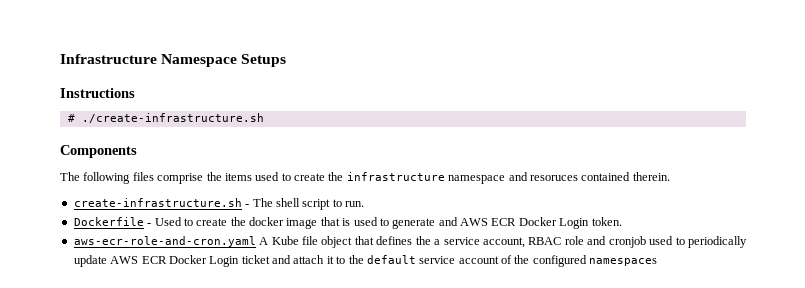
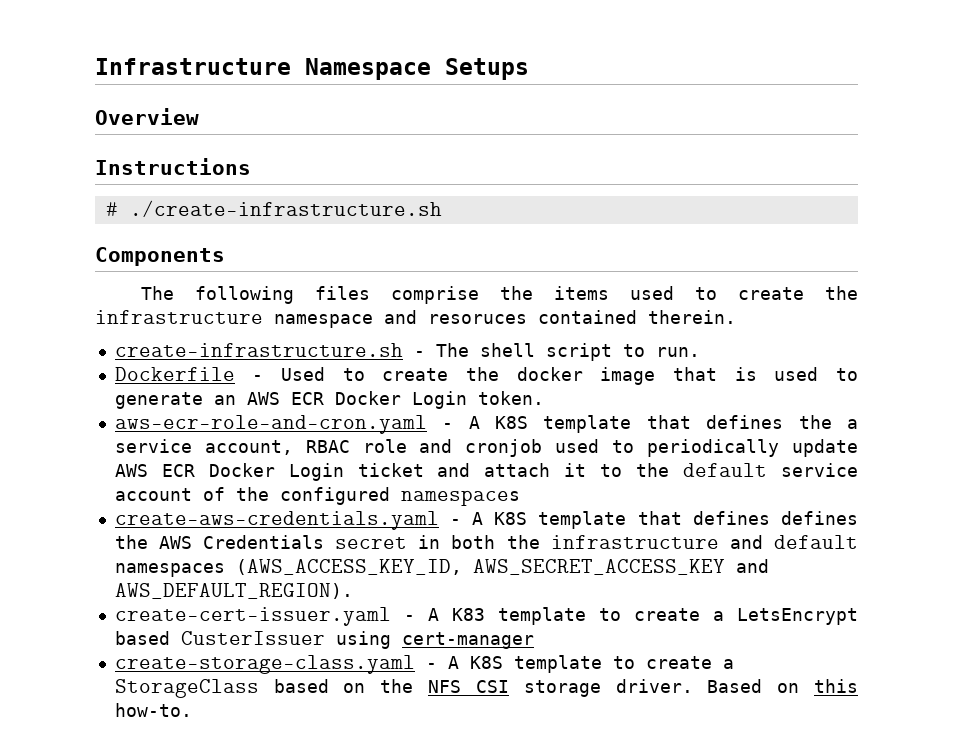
(287, 60) none -> [95,108,199,125] // Overview
[438,217,458,226] and -> [213,395,236,405] an
[259,236,353,248] A Kube file object -> [442,415,632,433] - A K8S template
(658, 262) none -> [114,511,858,530] [114,535,858,549] [114,559,769,577] [114,583,353,599] [114,607,858,626] [114,631,534,649] [114,655,734,674] [114,679,859,698] [114,703,192,717] // create-aws-credentials.yaml - A K8S template that defines defines the AWS Credentials secret in both the infrastructure and default namespaces (AWS_ACCESS_KEY_ID, AWS_SECRET_ACCESS_KEY and AWS_DEFAULT_REGION). // create-cert-issuer.yaml - A K83 template to create a LetsEncrypt based CusterIssuer using cert-manager // create-storage-class.yaml - A K8S template to create a StorageClass based on the NFS CSI storage driver. Based on this how-to.

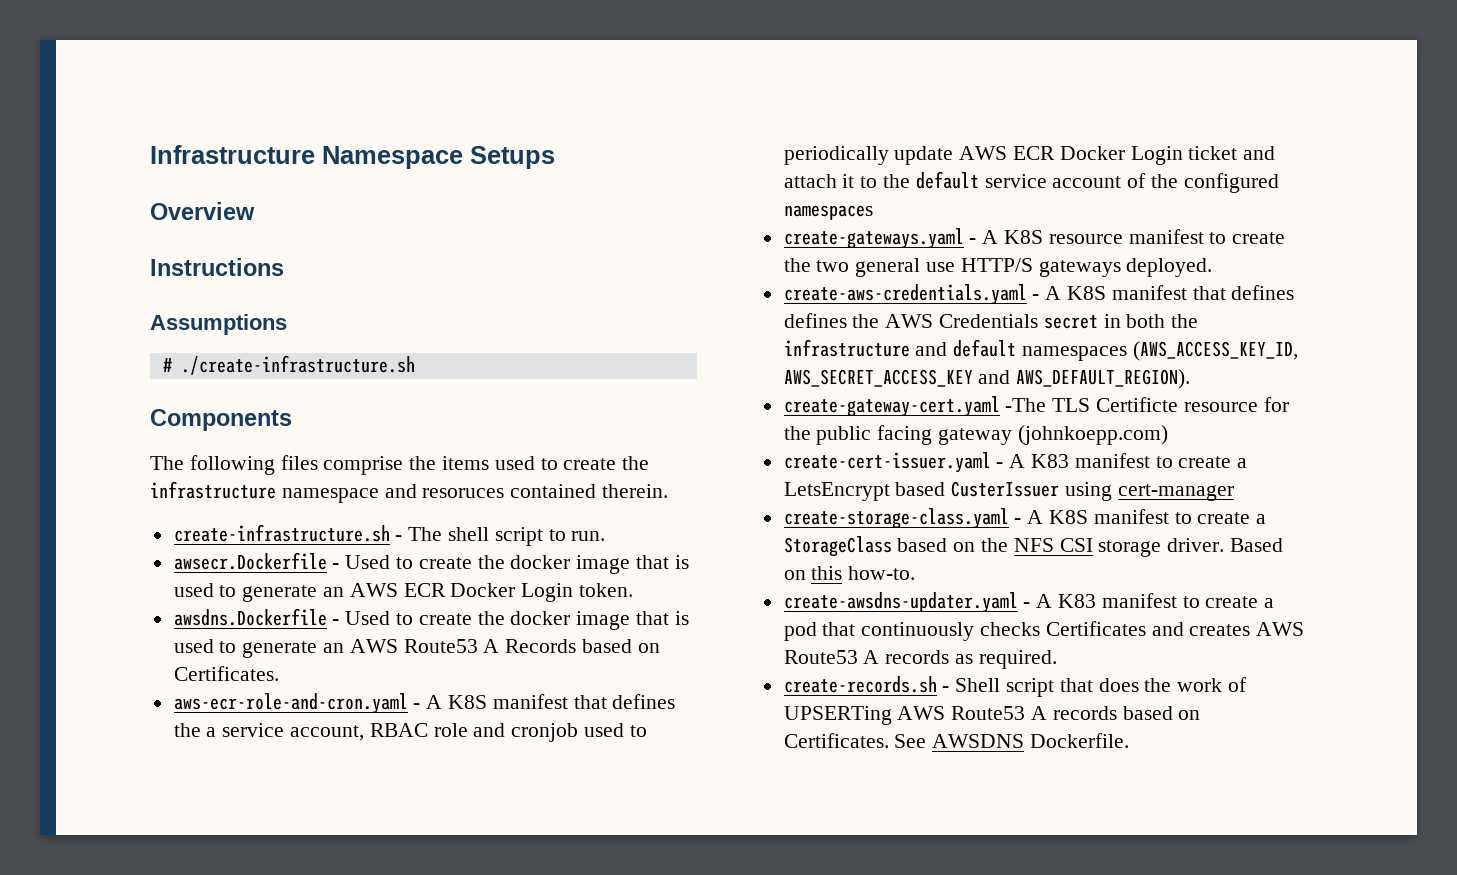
(251, 166) none -> [150,314,287,335] // Assumptions
[114,367,235,381] Dockerfile -> [173,552,327,570] awsecr.Dockerfile
(544, 398) none -> [173,608,689,630] [173,639,660,658] [173,666,279,681] // awsdns.Dockerfile - Used to create the docker image that is used to generate an AWS Route53 A Records based on Certificates.
[543,415,632,433] template -> [492,694,568,709] manifest
(520, 498) none -> [783,228,1286,249] [783,258,1213,277] // create-gateways.yaml - A K8S resource manifest to create the two general use HTTP/S gateways deployed.
[538,511,627,529] template -> [1111,285,1187,300] manifest
(353, 591) none -> [783,396,1289,417] [783,425,1168,445] // create-gateway-cert.yaml -The TLS Certificte resource for the public facing gateway (johnkoepp.com)
[497,607,586,625] template -> [1074,453,1150,468] manifest
[513,655,602,673] template -> [1093,509,1169,524] manifest
(192, 710) none -> [783,592,1275,613] [783,621,1305,641] [783,650,1057,669] [783,676,1248,697] [783,706,1201,725] [783,733,1130,748] // create-awsdns-updater.yaml - A K83 manifest to create a pod that continuously checks Certificates and creates AWS Route53 A records as required. // create-records.sh - Shell script that does the work of UPSERTing AWS Route53 A records based on Certificates. See AWSDNS Dockerfile.

